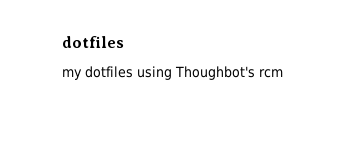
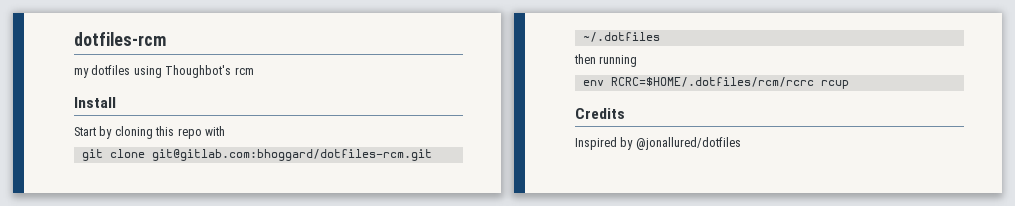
[62,36,124,48] dotfiles -> [74,32,166,46] dotfiles-rcm
(283, 73) none -> [74,97,116,108] [74,126,225,139] [81,149,432,161] [582,32,660,42] [574,54,638,67] [582,77,849,89] [575,108,625,119] [575,137,741,150] // Install // Start by cloning this repo with // git clone git@gitlab.com:bhoggard/dotfiles-rcm.git ~/.dotfiles // then running // env RCRC=$HOME/.dotfiles/rcm/rcrc rcup // Credits // Inspired by @jonallured/dotfiles

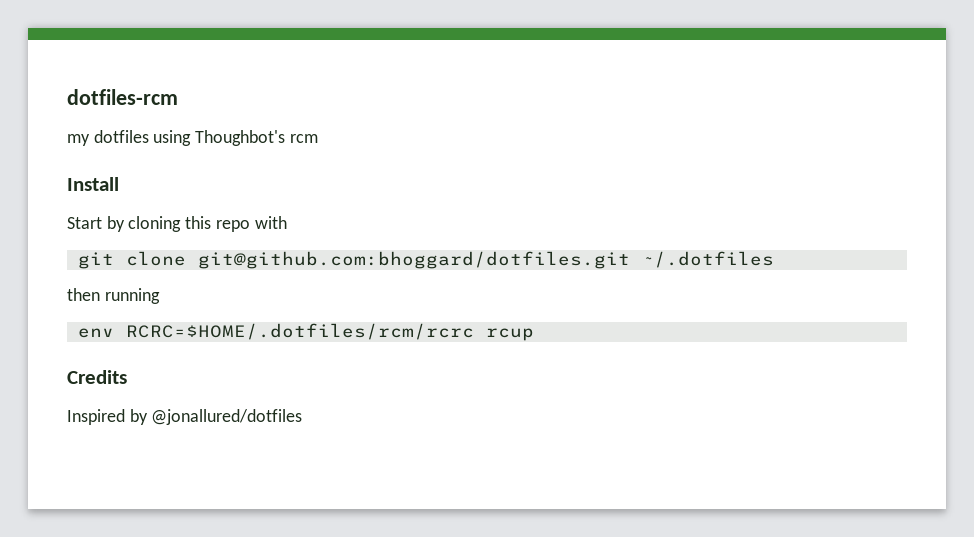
[151,149,432,161] git@gitlab.com:bhoggard/dotfiles-rcm.git -> [197,251,630,269] git@github.com:bhoggard/dotfiles.git

